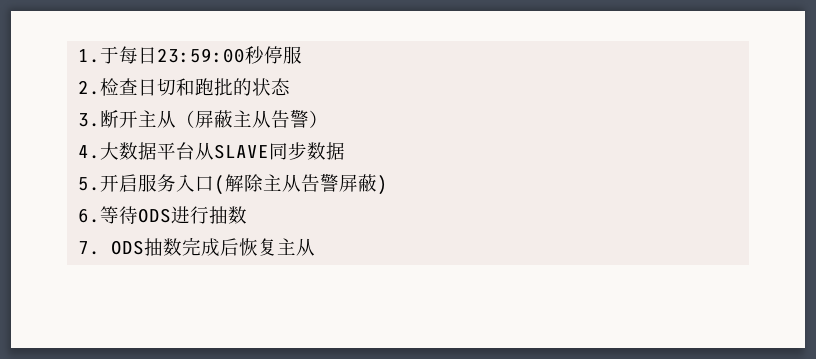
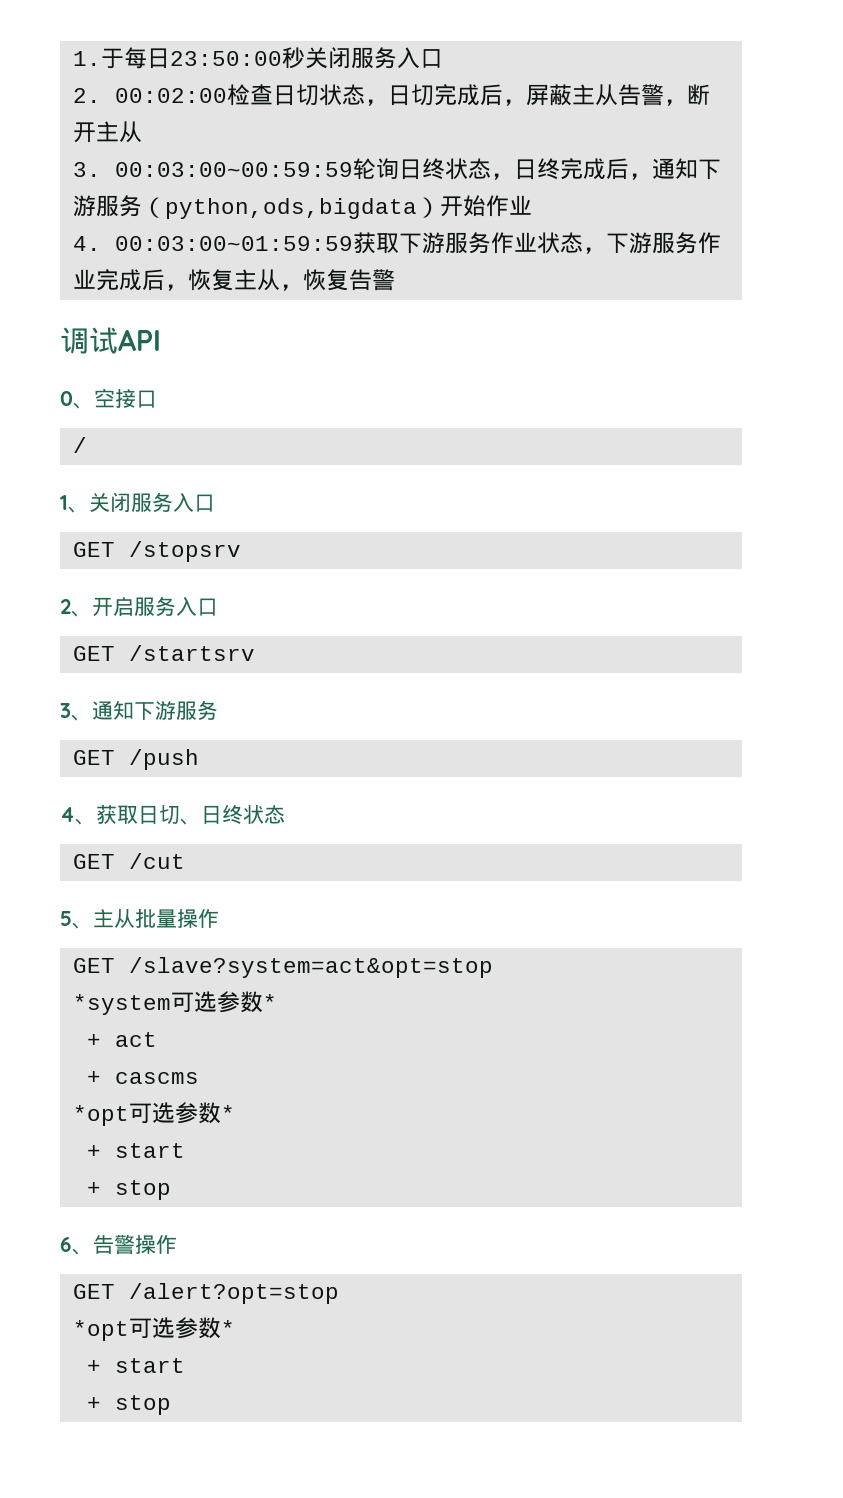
[156,46,302,64] 23:59:00秒停服 -> [169,47,443,69] 23:50:00秒关闭服务入口
(100, 87) none -> [114,88,227,103] 00:02:00
[175,78,290,96] [77,109,328,128] 和跑批的状态 // 3.断开主从（屏蔽主从告警） -> [318,84,710,106] [72,121,142,143] [72,158,721,180] [72,195,532,219] 状态，日切完成后，屏蔽主从告警，断开主从 // 3. 00:03:00~00:59:59轮询日终状态，日终完成后，通知下游服务（python,ods,bigdata）开始作业
[99,142,345,160] [77,173,388,195] [77,206,247,224] [77,237,315,257] 大数据平台从SLAVE同步数据 // 5.开启服务入口(解除主从告警屏蔽) // 6.等待ODS进行抽数 // 7. ODS抽数完成后恢复主从 -> [114,232,721,254] [72,269,395,291] [60,327,161,354] [60,388,157,409] [72,437,87,453] [60,492,215,513] [72,541,241,562] [60,596,218,617] [72,645,255,661] [60,700,218,721] [72,749,199,770] [60,805,285,825] [72,853,185,869] [60,908,219,929] [72,957,493,978] [72,991,277,1015] [86,1032,157,1047] [86,1071,199,1084] [72,1102,235,1126] [86,1143,185,1158] [86,1180,171,1200] [60,1234,177,1255] [72,1283,339,1304] [72,1317,235,1341] [86,1358,185,1373] [86,1395,171,1415] 00:03:00~01:59:59获取下游服务作业状态，下游服务作业完成后，恢复主从，恢复告警 // 调试API // 0、空接口 // / // 1、关闭服务入口 // GET /stopsrv // 2、开启服务入口 // GET /startsrv // 3、通知下游服务 // GET /push // 4、获取日切、日终状态 // GET /cut // 5、主从批量操作 // GET /slave?system=act&opt=stop // *system可选参数* // + act // + cascms // *opt可选参数* // + start // + stop // 6、告警操作 // GET /alert?opt=stop // *opt可选参数* // + start // + stop

